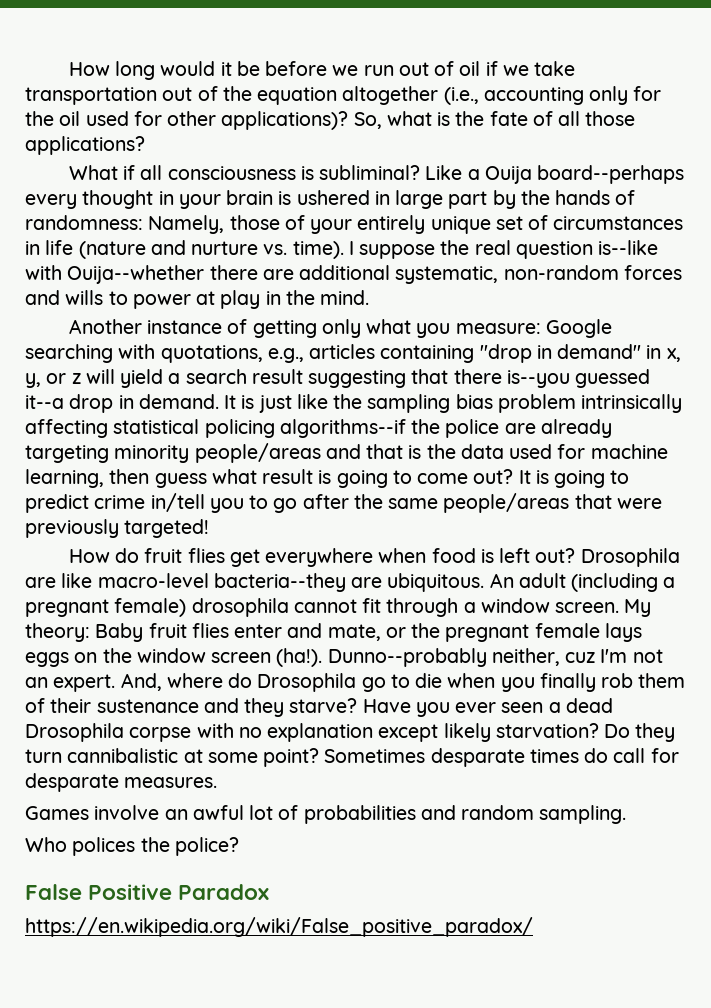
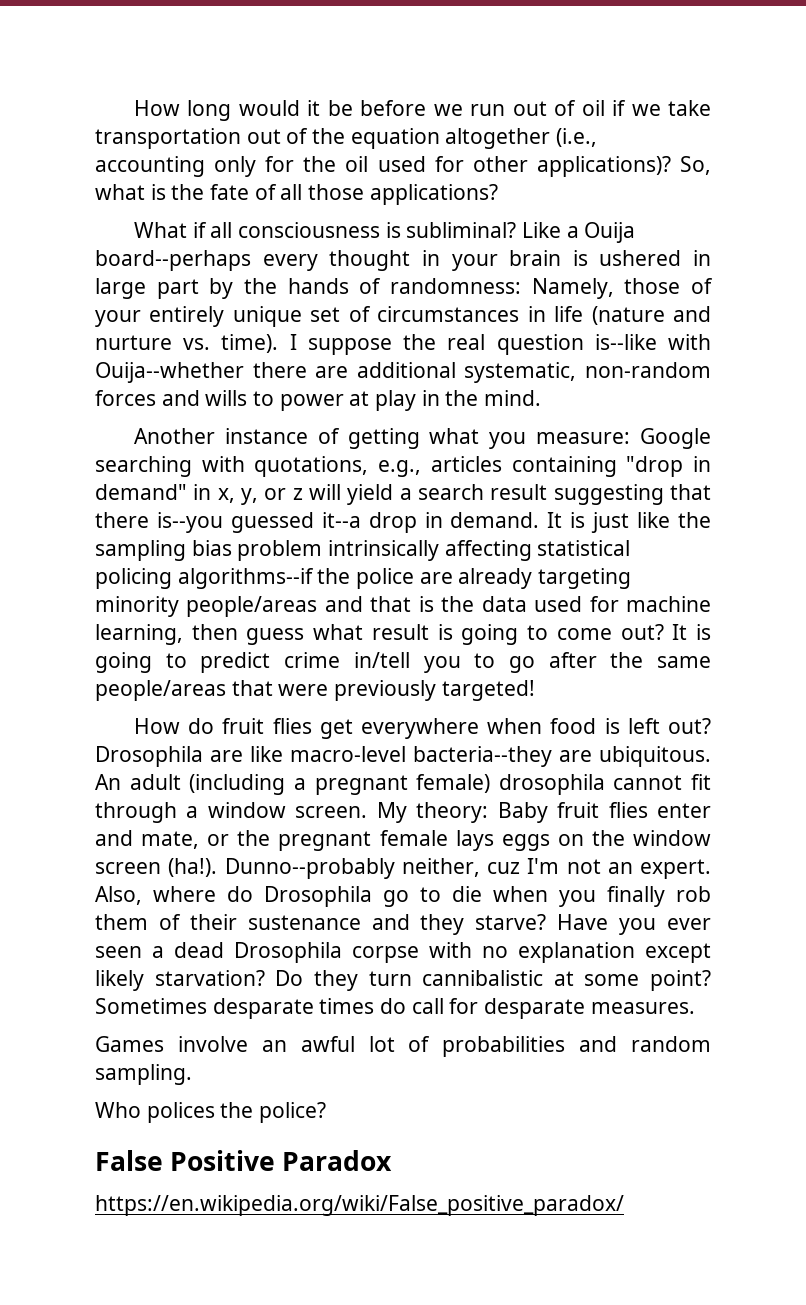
[321,319,361,338] only -> (420, 438) none
[120,673,162,691] And, -> [95,886,142,905] Also,

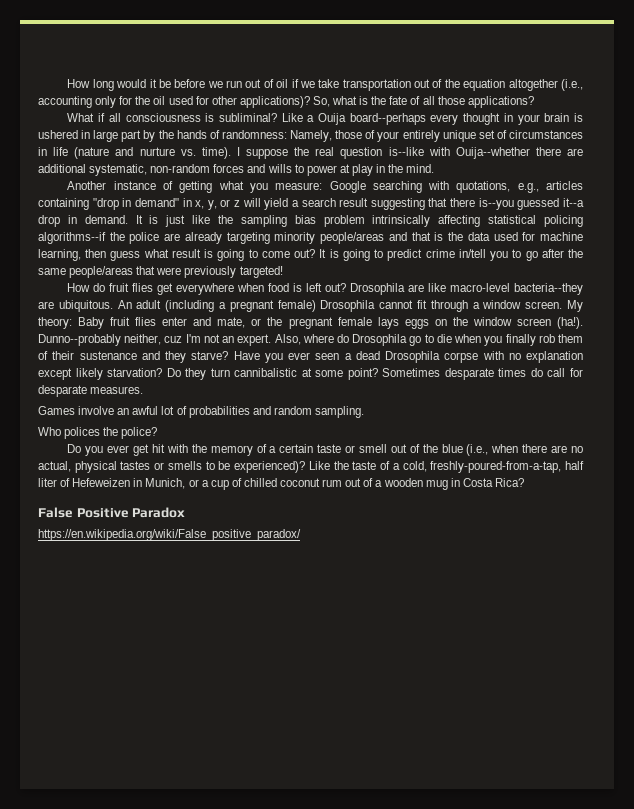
[498,774,605,795] drosophila -> [320,300,376,312] Drosophila
(327, 1112) none -> [67,444,584,456] [38,461,585,473] [38,478,524,490] // Do you ever get hit with the memory of a certain taste or smell out of the blue (i.e., when there are no actual, physical tastes or smells to be experienced)? Like the taste of a cold, freshly-poured-from-a-tap, half liter of Hefeweizen in Munich, or a cup of chilled coconut rum out of a wooden mug in Costa Rica?

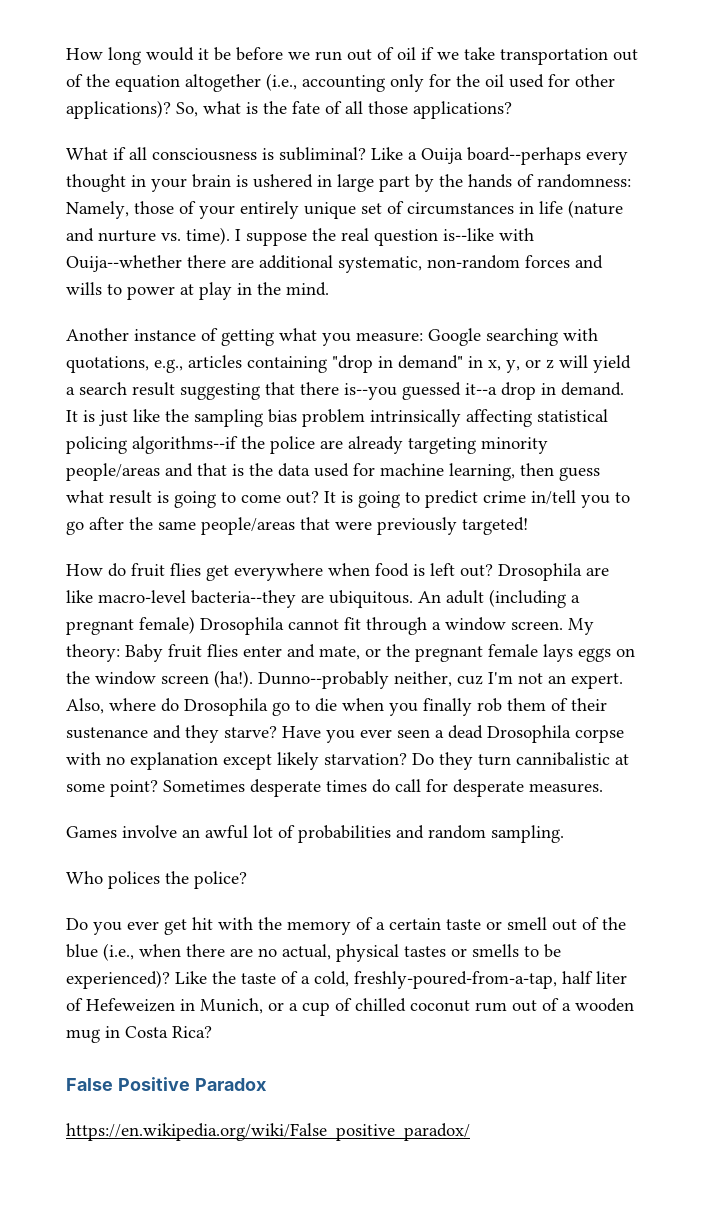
[444,368,494,380] desparate -> [250,779,321,797] desperate
[38,385,87,397] desparate -> [453,779,524,797] desperate

